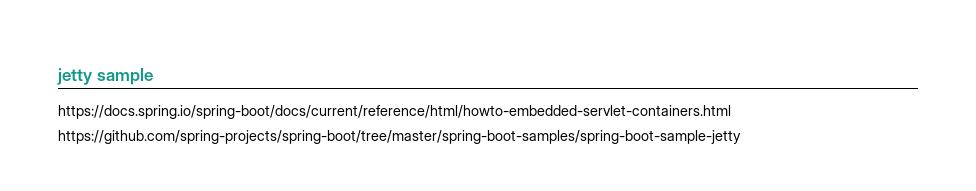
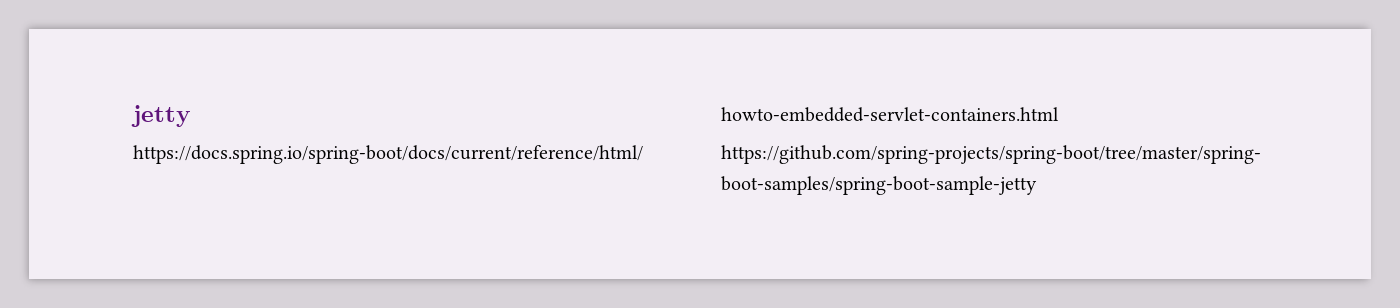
[96,68,153,85] sample -> (191, 116) none

